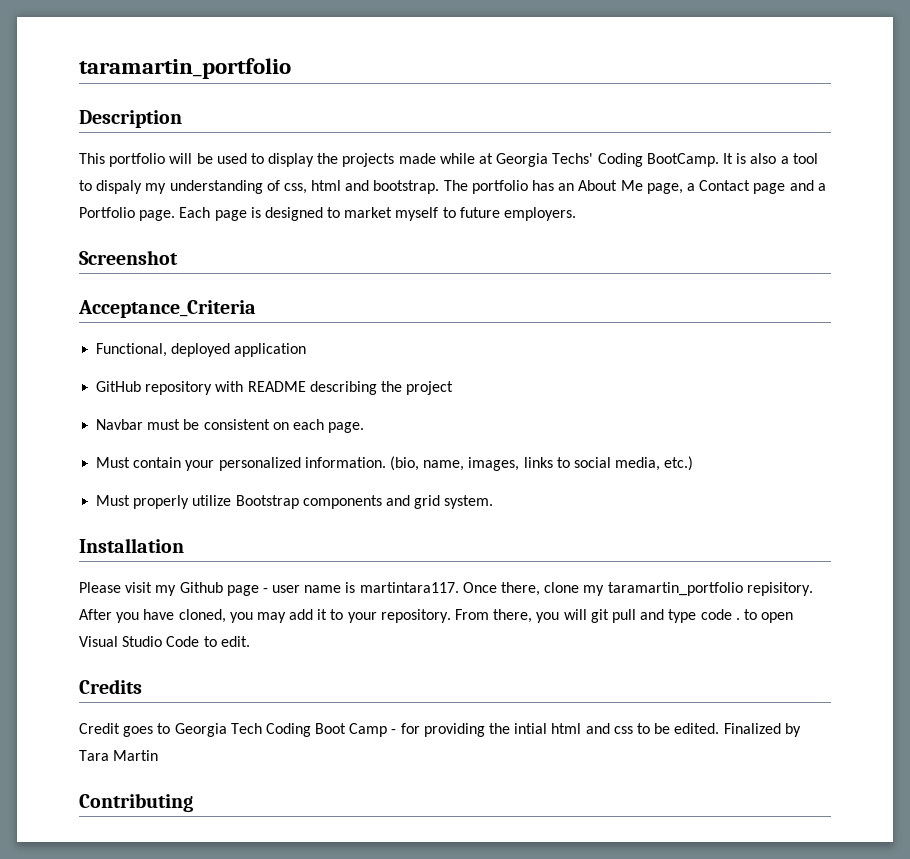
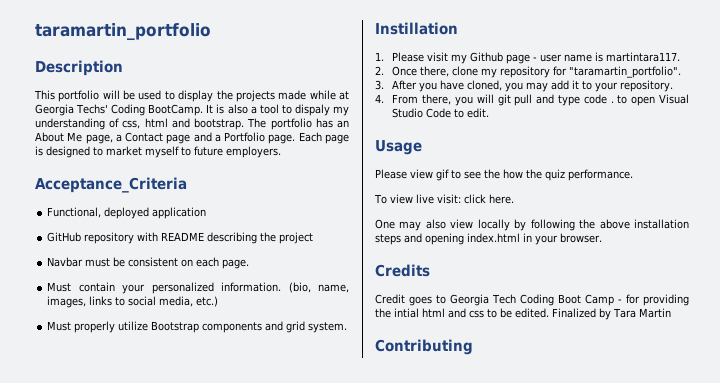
[79,250,178,265] // Screenshot -> (281, 152) none
[79,538,184,553] Installation // -> [375,22,458,35] [375,52,384,61] Instillation // 1.
(459, 587) none -> [375,66,384,75] // 2.
[607,582,813,596] taramartin_portfolio repisitory. -> [500,66,682,78] [375,80,384,90] repository for "taramartin_portfolio". // 3.
(451, 616) none -> [375,94,384,103] // 4.
(250, 641) none -> [375,140,422,155] [375,169,633,181] [374,194,514,204] [375,219,689,231] [375,233,602,245] // Usage // Please view gif to see the how the quiz performance. // To view live visit: click here. // One may also view locally by following the above installation steps and opening index.html in your browser.

